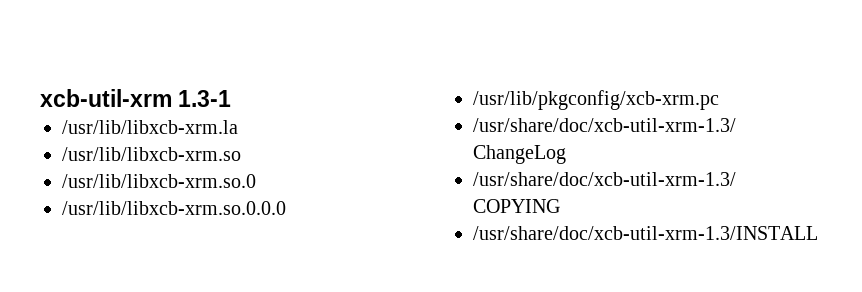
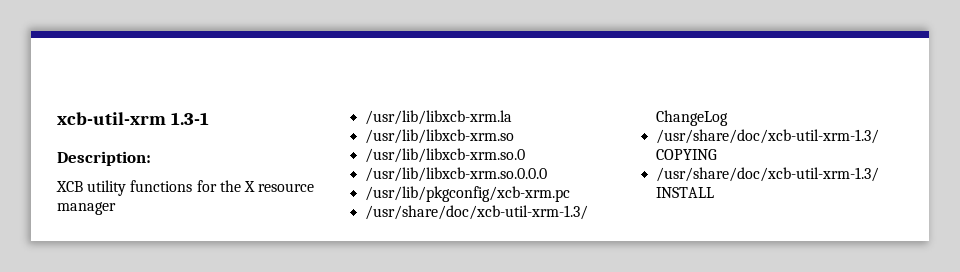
(232, 98) none -> [57,151,151,166] [56,180,315,196] [57,202,116,215] // Description: // XCB utility functions for the X resource manager

